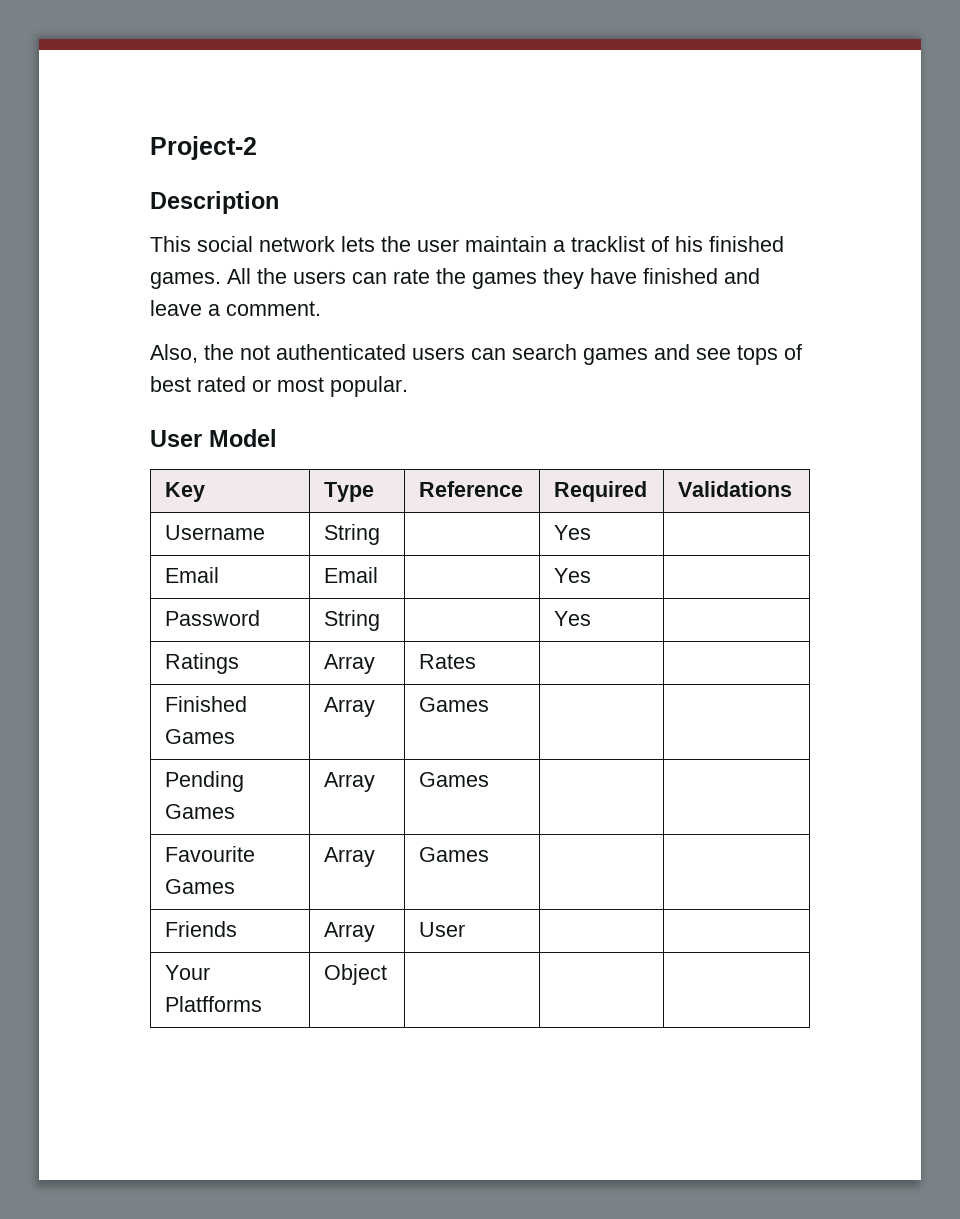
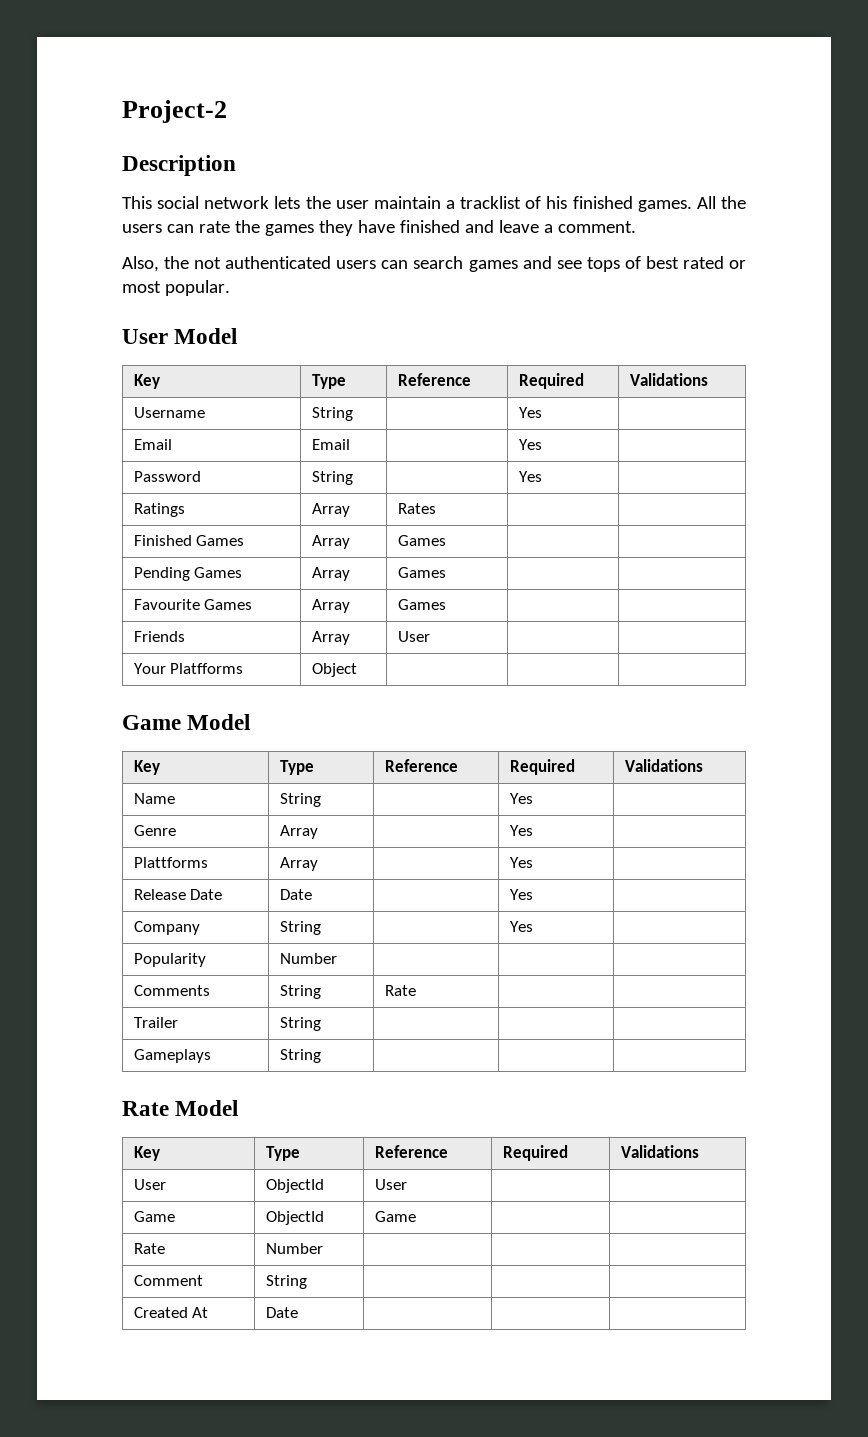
(388, 974) none -> [122,714,251,730] [133,760,160,775] [279,760,314,775] [384,759,458,772] [509,759,575,775] [624,759,703,772] [133,793,175,804] [279,793,321,807] [509,793,533,804] [133,825,176,836] [279,825,318,839] [509,825,533,836] [133,857,208,868] [279,857,318,871] [509,857,533,868] [133,889,223,900] [279,889,312,900] [509,889,533,900] [133,921,200,935] [279,921,321,935] [509,921,533,932] [133,953,206,967] [279,953,337,964] [133,985,210,996] [279,985,321,999] [384,985,416,996] [133,1017,178,1028] [279,1017,321,1031] [133,1049,211,1063] [279,1049,321,1063] [122,1100,239,1116] [133,1146,160,1161] [265,1146,300,1161] [374,1145,448,1158] [502,1145,568,1161] [620,1145,699,1158] [133,1179,166,1190] [265,1179,324,1193] [374,1179,407,1190] [133,1211,175,1222] [265,1211,324,1225] [374,1211,416,1222] [133,1243,165,1254] [265,1243,323,1254] [133,1275,203,1286] [265,1275,307,1289] [133,1307,209,1318] [265,1307,298,1318] // Game Model // Key | Type | Reference | Required | Validations // Name | String | | Yes | // Genre | Array | | Yes | // Plattforms | Array | | Yes | // Release Date | Date | | Yes | // Company | String | | Yes | // Popularity | Number | | | // Comments | String | Rate | | // Trailer | String | | | // Gameplays | String | | | // Rate Model // Key | Type | Reference | Required | Validations // User | ObjectId | User | | // Game | ObjectId | Game | | // Rate | Number | | | // Comment | String | | | // Created At | Date | | |

